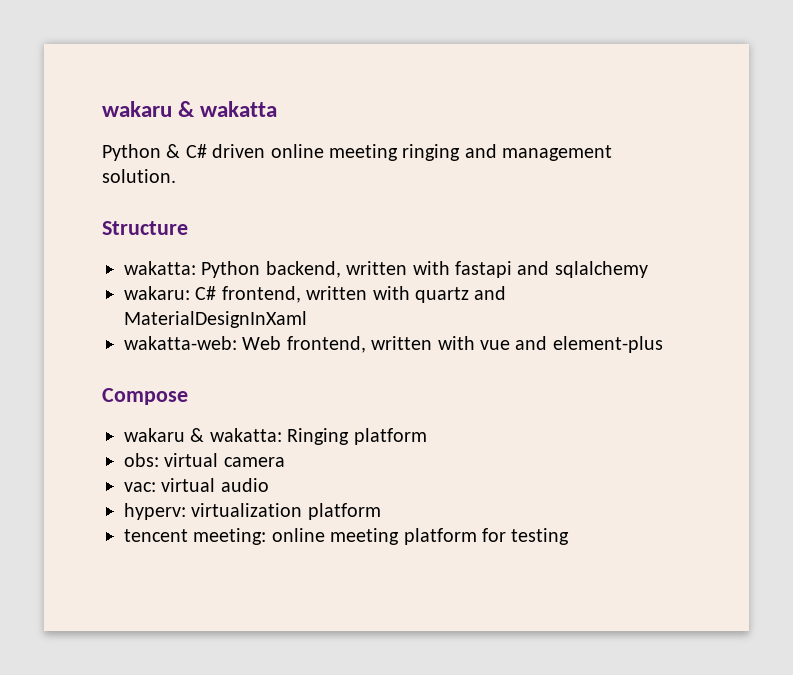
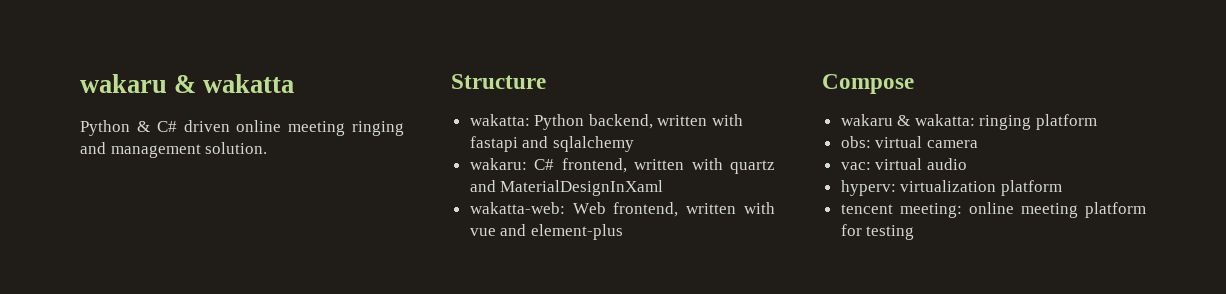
[287,428,350,445] Ringing -> [979,115,1032,130] ringing

